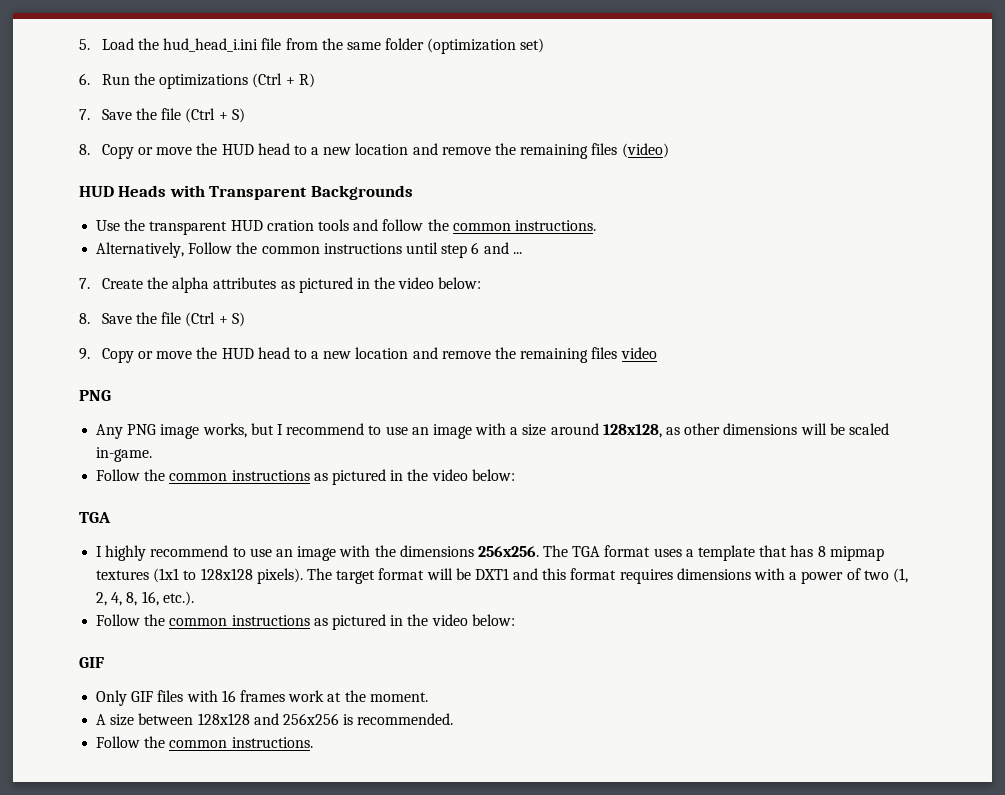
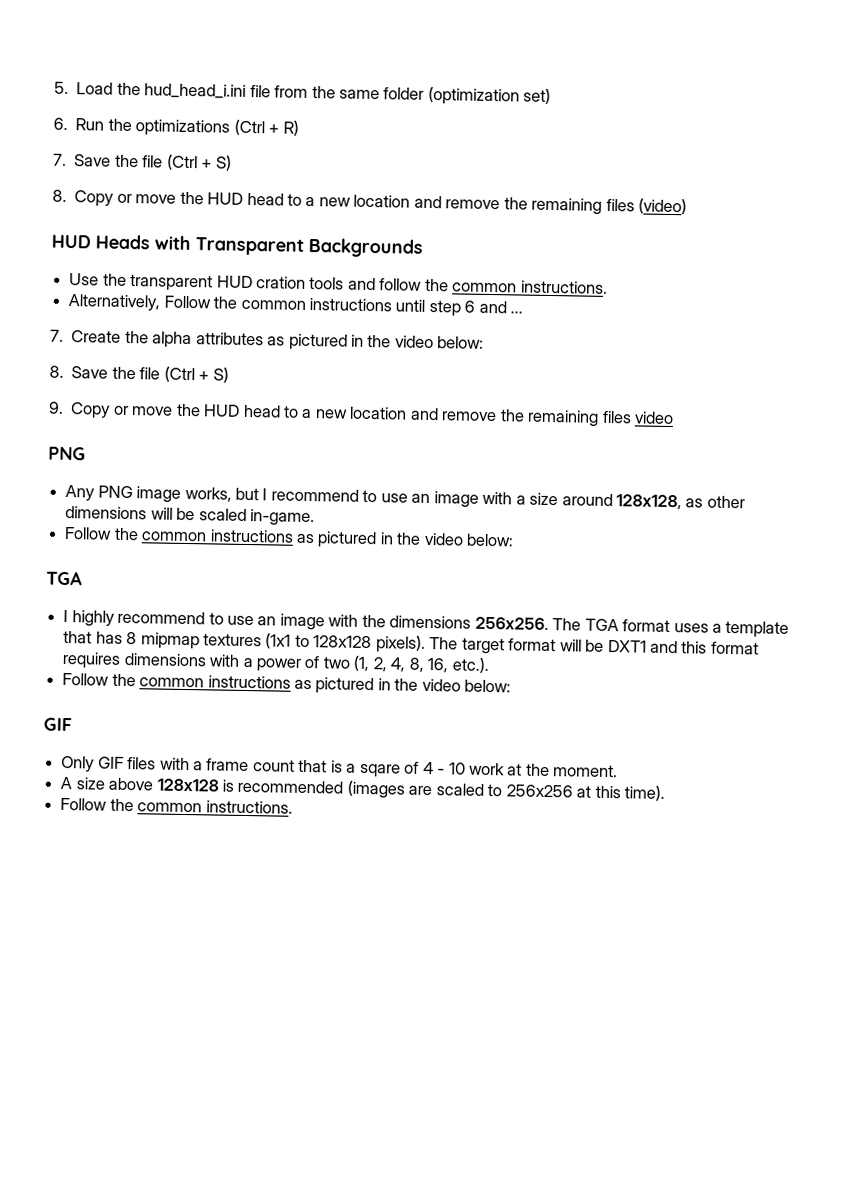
[221,690,285,702] 16 frames -> [192,758,466,778] a frame count that is a sqare of 4 - 10
[138,713,454,725] between 128x128 and 256x256 is recommended. -> [108,777,666,801] above 128x128 is recommended (images are scaled to 256x256 at this time).

